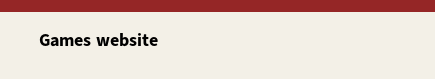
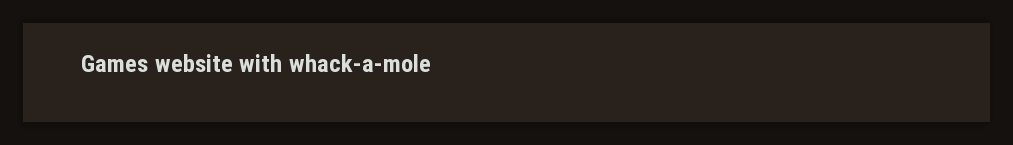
(158, 40) none -> [239,54,431,72] with whack-a-mole

